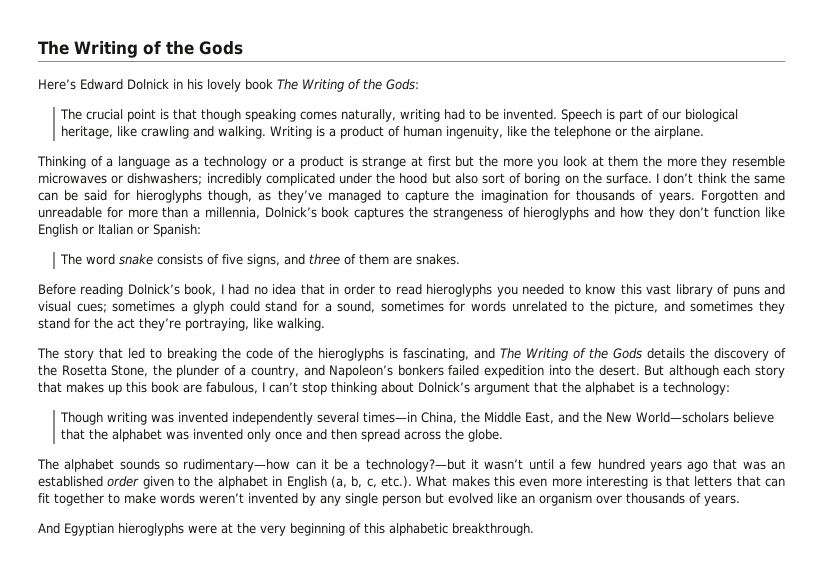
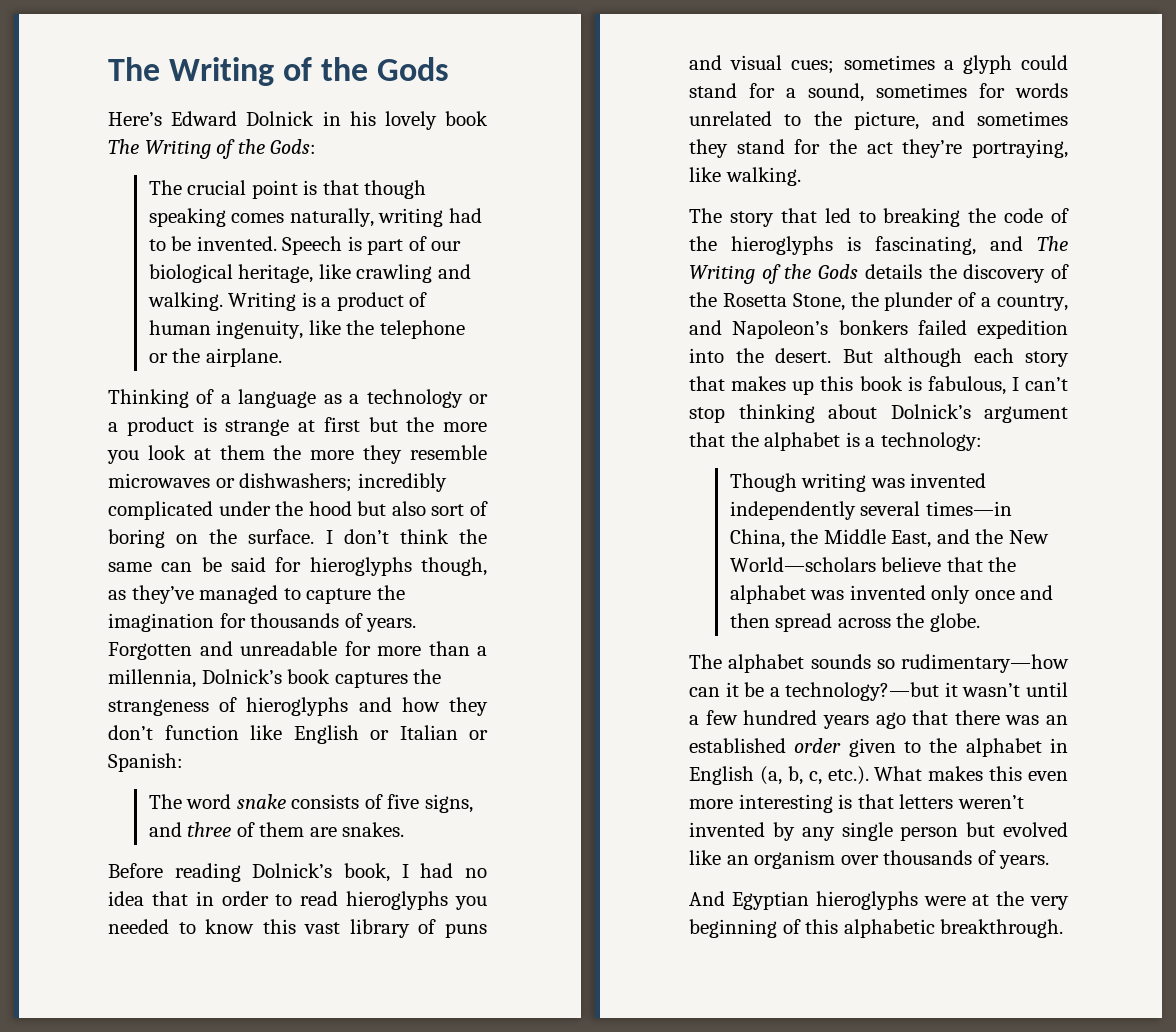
[183,384,202,393] are -> [907,376,922,391] is
(738, 464) none -> [954,710,1000,725] there
[736,476,786,487] [38,493,195,506] that can fit together to make words -> (954, 801) none

